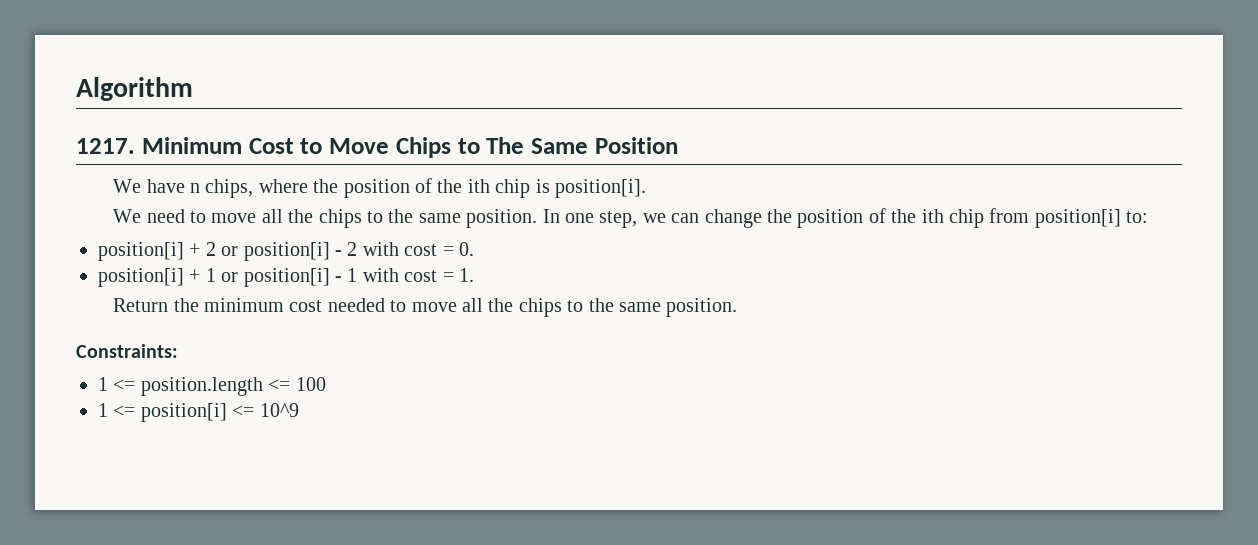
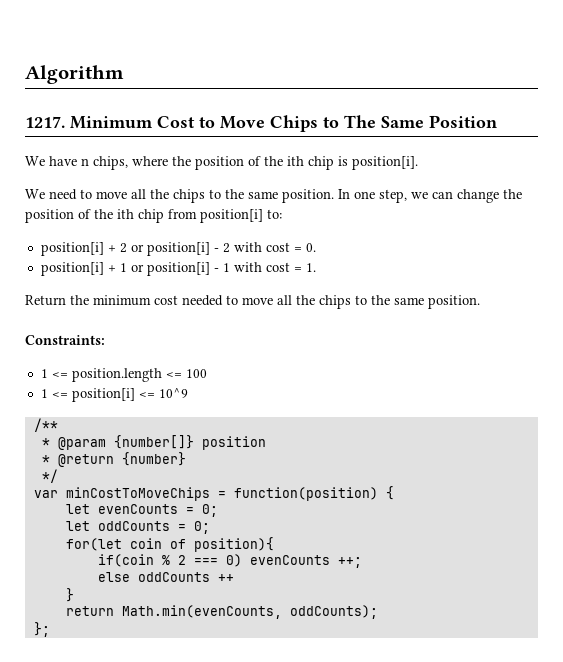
(299, 410) none -> [33,418,58,432] [41,435,266,450] [41,452,186,467] [41,469,58,483] [33,486,394,501] [65,504,218,517] [65,521,210,534] [65,537,274,552] [97,554,362,568] [97,572,234,582] [65,588,74,602] [65,605,378,619] [33,622,50,637] // /** // * @param {number[]} position // * @return {number} // */ // var minCostToMoveChips = function(position) { // let evenCounts = 0; // let oddCounts = 0; // for(let coin of position){ // if(coin % 2 === 0) evenCounts ++; // else oddCounts ++ // } // return Math.min(evenCounts, oddCounts); // };

